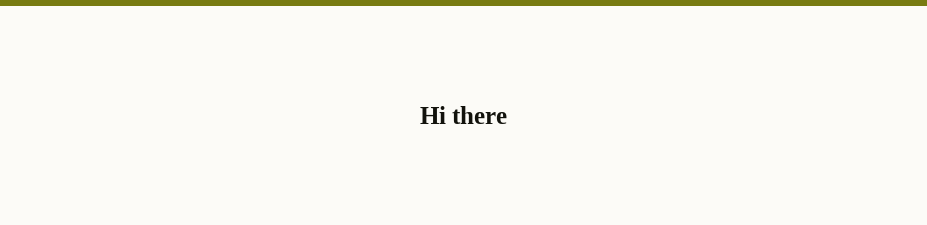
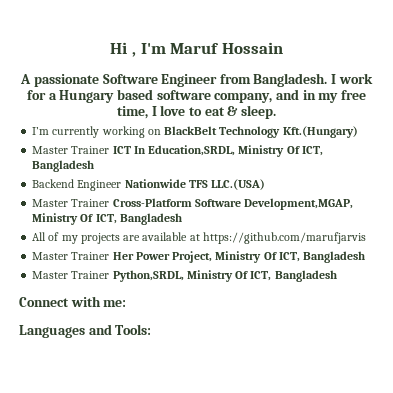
[452,106,508,124] there -> [131,42,283,57] [20,73,373,87] [27,89,366,103] [117,105,276,119] [32,126,358,138] [32,145,323,157] [32,160,95,172] [32,179,266,191] [32,198,354,210] [32,213,182,225] [32,232,366,244] [32,251,366,263] [32,270,337,282] [19,296,127,307] [19,324,152,338] , I'm Maruf Hossain // A passionate Software Engineer from Bangladesh. I work for a Hungary based software company, and in my free time, I love to eat & sleep. // I’m currently working on BlackBelt Technology Kft.(Hungary) // Master Trainer ICT In Education,SRDL, Ministry Of ICT, Bangladesh // Backend Engineer Nationwide TFS LLC.(USA) // Master Trainer Cross-Platform Software Development,MGAP, Ministry Of ICT, Bangladesh // All of my projects are available at https://github.com/marufjarvis // Master Trainer Her Power Project, Ministry Of ICT, Bangladesh // Master Trainer Python,SRDL, Ministry Of ICT, Bangladesh // Connect with me: // Languages and Tools:

